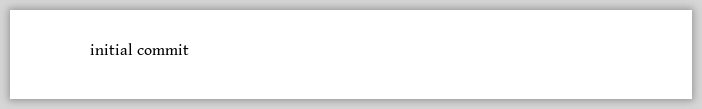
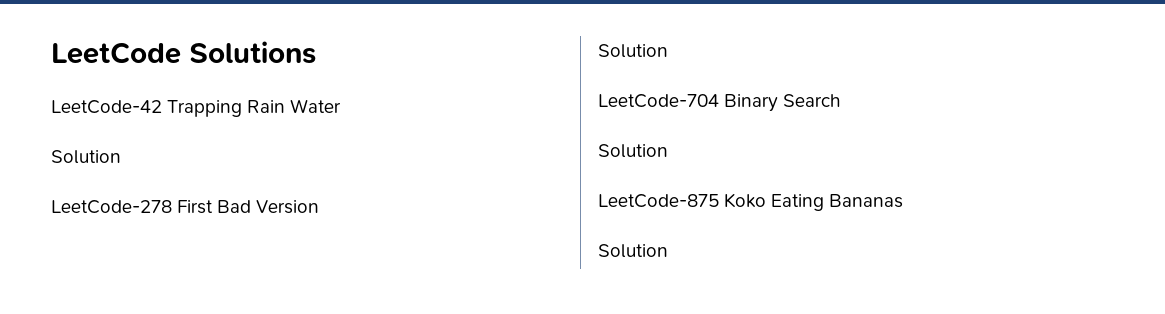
[90,43,190,55] initial commit -> [51,41,316,64] [51,99,342,117] [51,150,121,164] [51,200,320,214] [598,44,668,58] [598,94,841,112] [598,144,668,158] [598,193,904,211] [598,244,668,258] LeetCode Solutions // LeetCode-42 Trapping Rain Water // Solution // LeetCode-278 First Bad Version // Solution // LeetCode-704 Binary Search // Solution // LeetCode-875 Koko Eating Bananas // Solution

